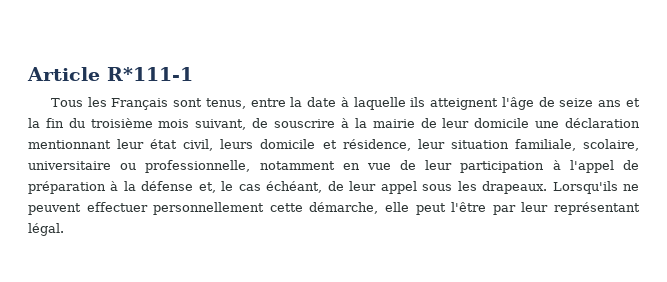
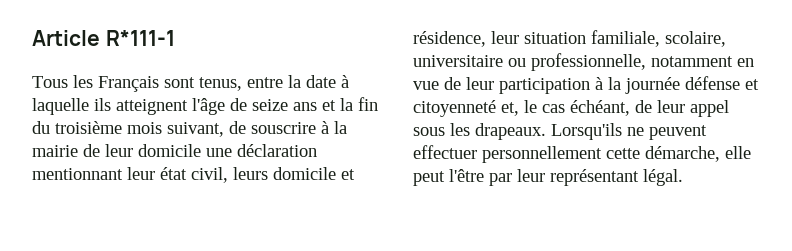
[569,160,639,173] [28,181,194,194] l'appel de préparation à la défense -> [608,76,759,94] [413,100,496,117] la journée défense et citoyenneté

